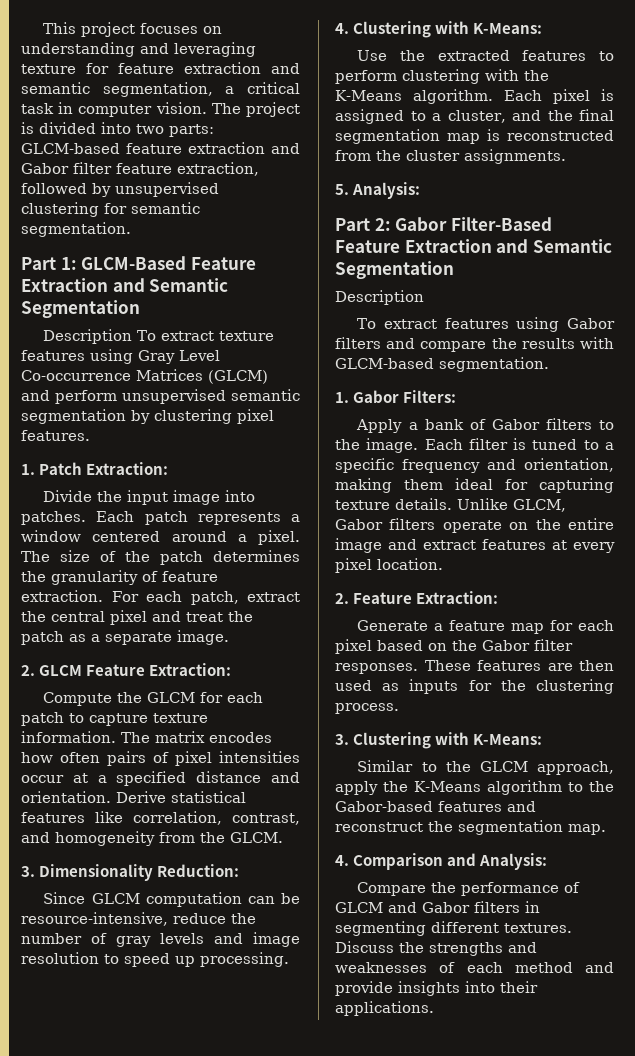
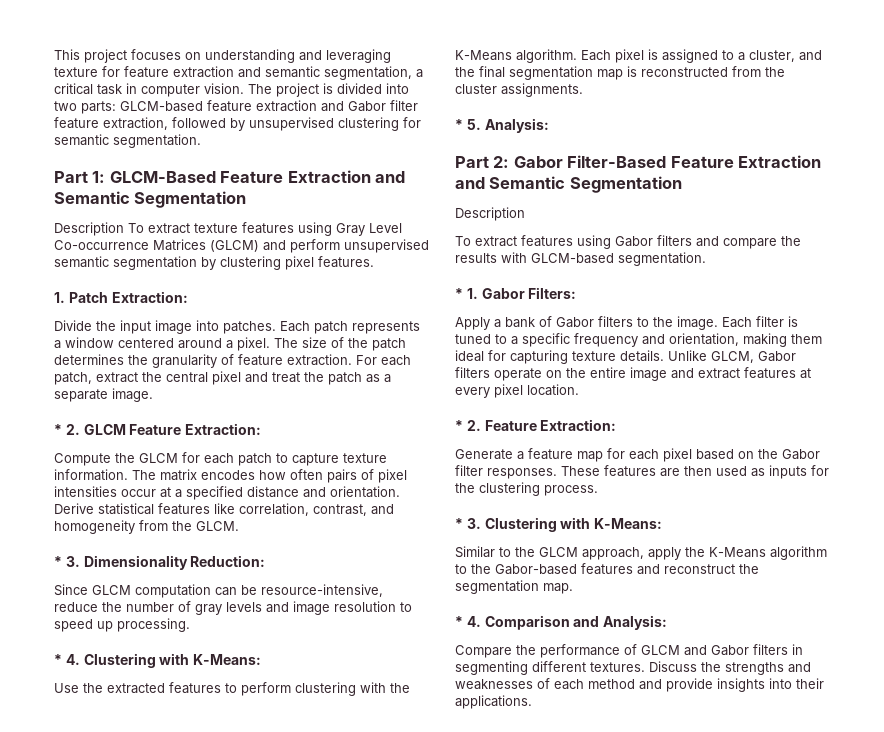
(229, 637) none -> [54,424,62,435] *
(283, 837) none -> [54,556,62,567] *
(289, 959) none -> [54,654,62,665] *
(566, 156) none -> [455,119,463,130] *
(549, 364) none -> [455,288,463,299] *
(443, 564) none -> [455,420,463,431] *
(399, 708) none -> [455,518,463,529] *
(606, 829) none -> [455,616,463,627] *

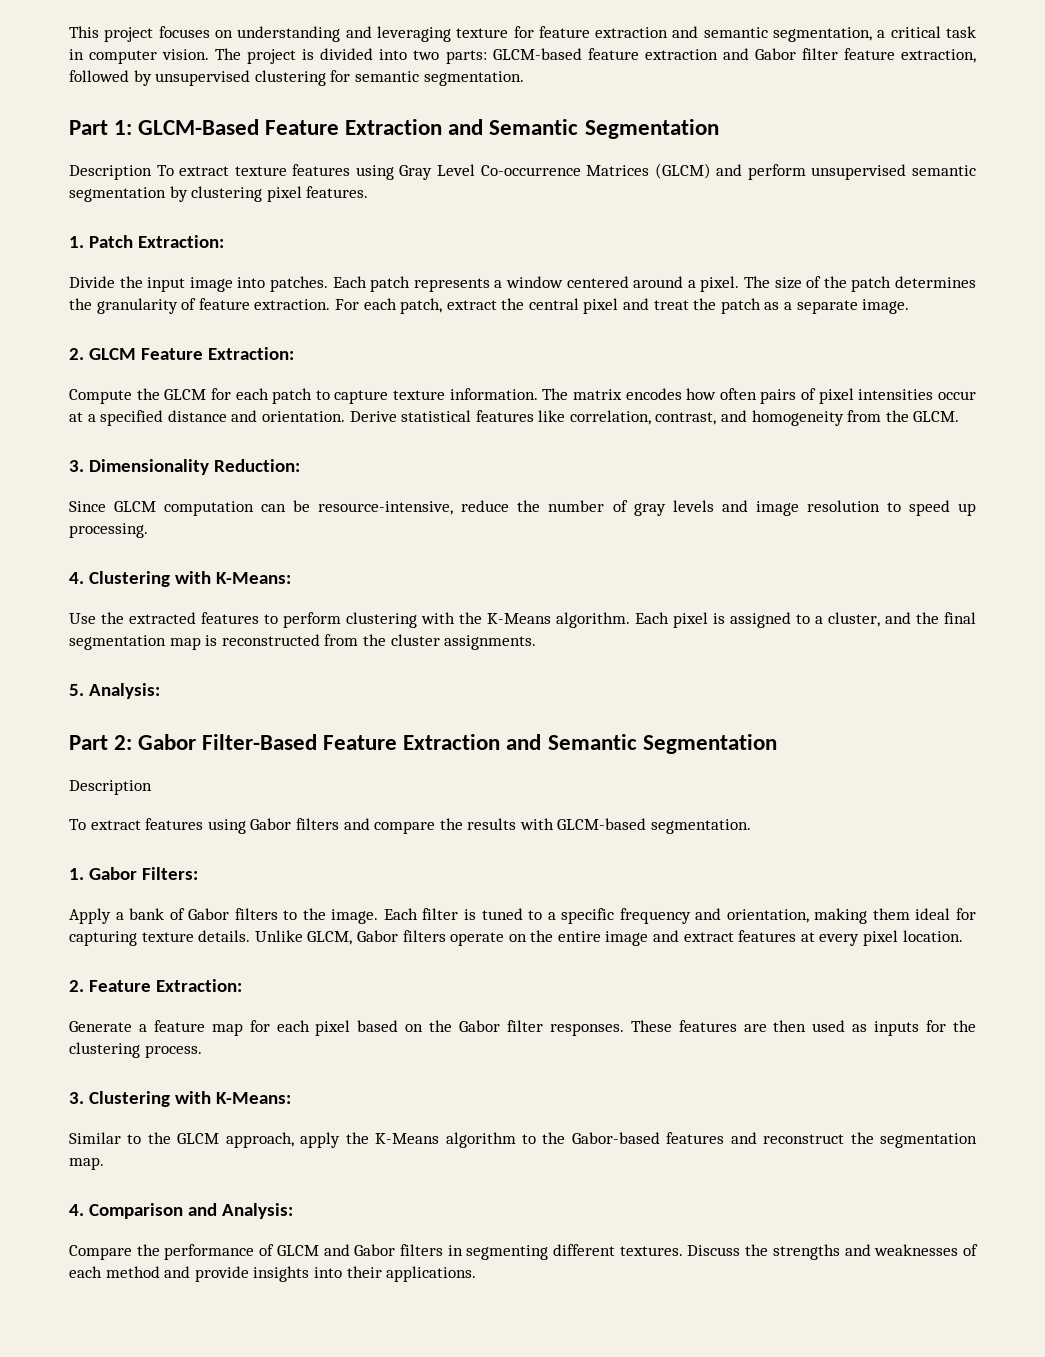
[54,424,62,435] * -> (910, 306) none
[54,556,62,567] * -> (960, 416) none
[54,654,62,665] * -> (148, 530) none
[455,119,463,130] * -> (537, 642) none
[455,288,463,299] * -> (752, 826) none
[455,420,463,431] * -> (963, 936) none
[455,518,463,529] * -> (202, 1051) none
[455,616,463,627] * -> (104, 1163) none

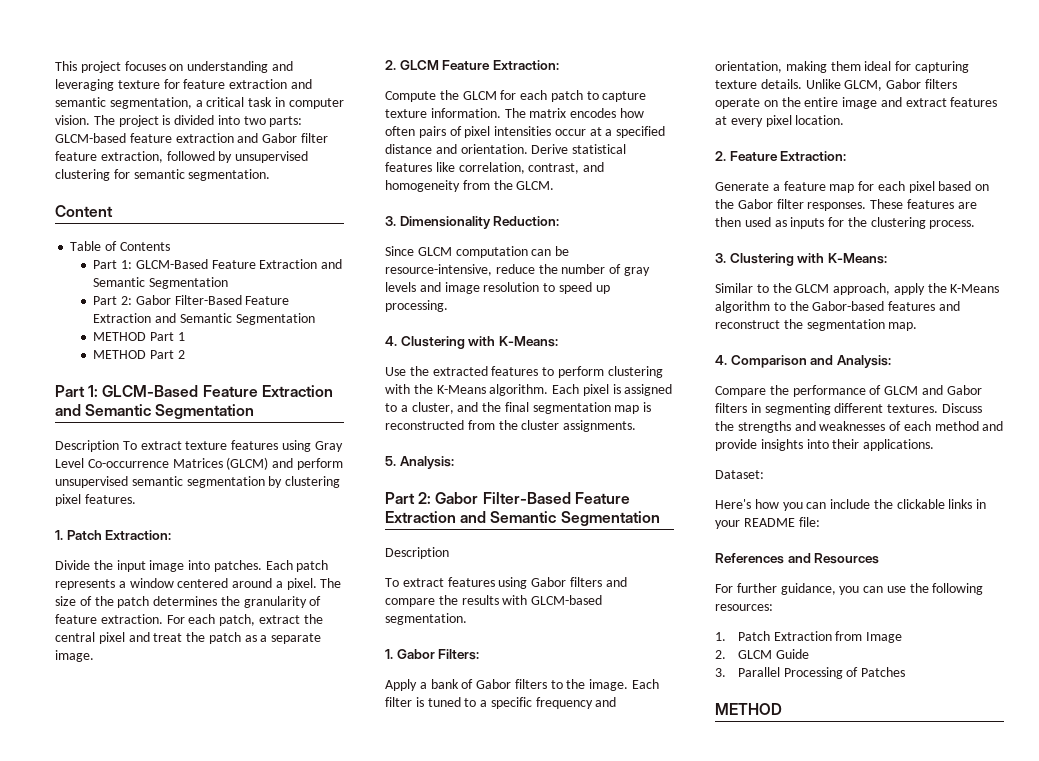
(524, 78) none -> [55,205,113,217] [70,241,170,251] [93,259,343,269] [93,277,229,289] [93,295,290,305] [93,313,315,325] [93,332,185,341] [93,350,185,359] // Content // Table of Contents // Part 1: GLCM-Based Feature Extraction and Semantic Segmentation // Part 2: Gabor Filter-Based Feature Extraction and Semantic Segmentation // METHOD Part 1 // METHOD Part 2
(477, 1274) none -> [715,470,764,479] [715,499,987,511] [715,517,820,529] [715,553,880,564] [715,583,984,595] [715,604,773,611] [715,631,903,643] [715,649,809,659] [715,667,906,679] [715,703,782,715] // Dataset: // Here's how you can include the clickable links in your README file: // References and Resources // For further guidance, you can use the following resources: // 1. Patch Extraction from Image // 2. GLCM Guide // 3. Parallel Processing of Patches // METHOD

